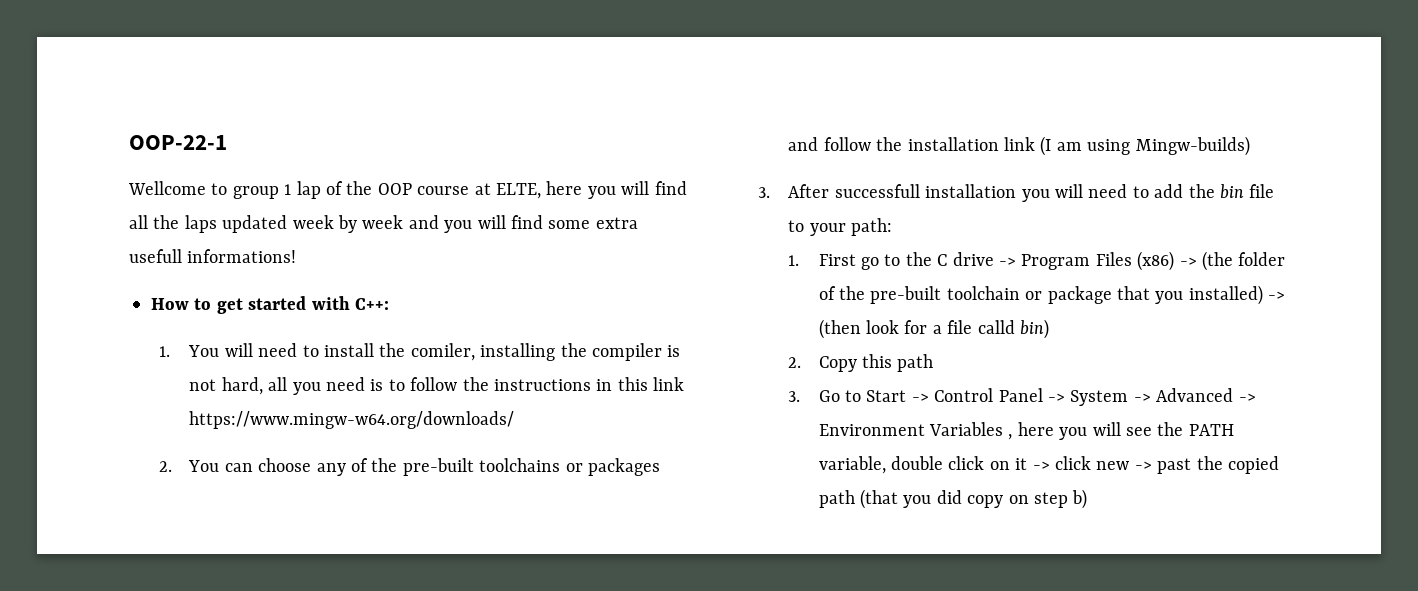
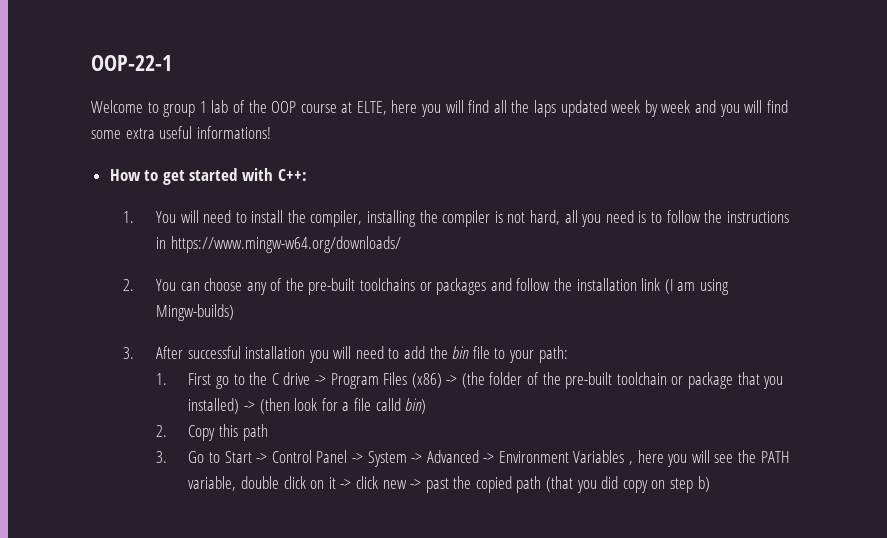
[128,181,206,195] Wellcome -> [91,100,143,113] Welcome
[296,181,321,199] lap -> [211,100,229,113] lab
[129,249,182,263] usefull -> [159,126,193,139] useful
[410,343,475,361] comiler, -> [310,210,363,227] compiler,
[617,377,685,391] this link -> (166, 243) none
[834,184,920,198] successfull -> [187,346,241,359] successful

